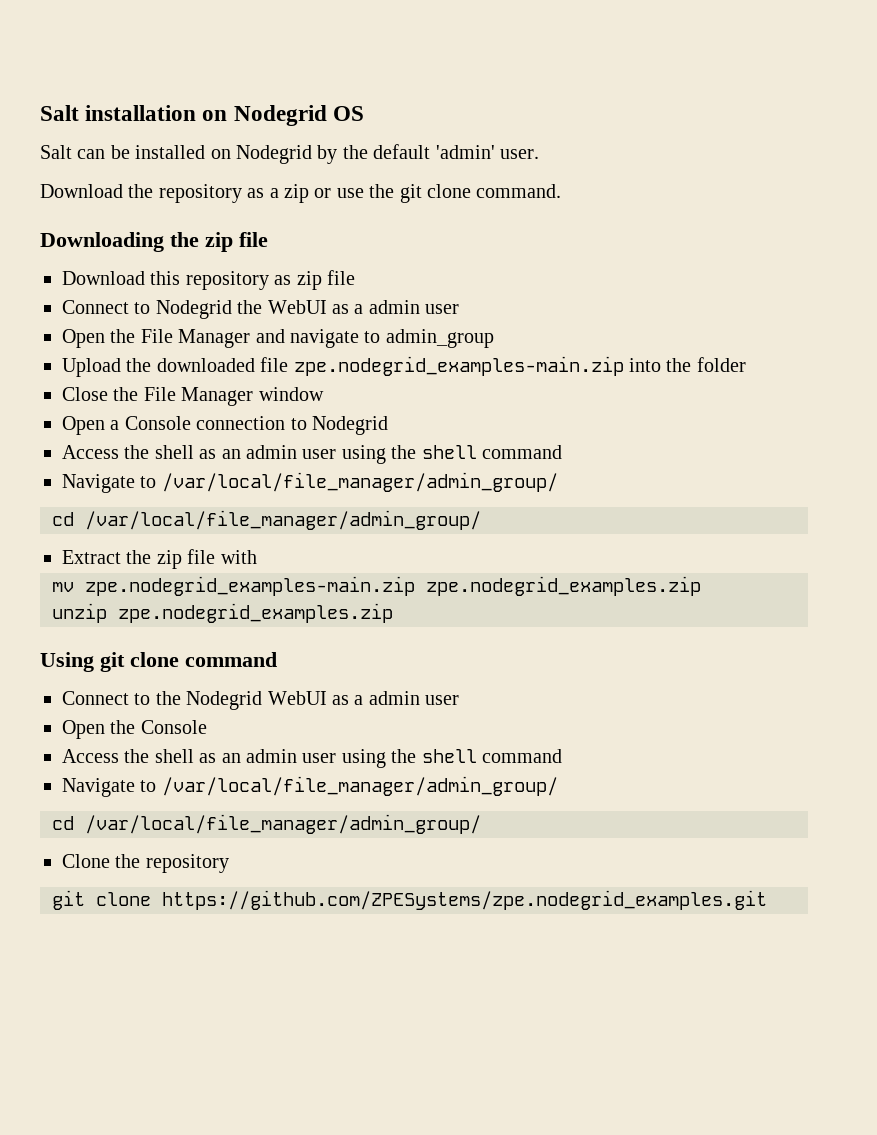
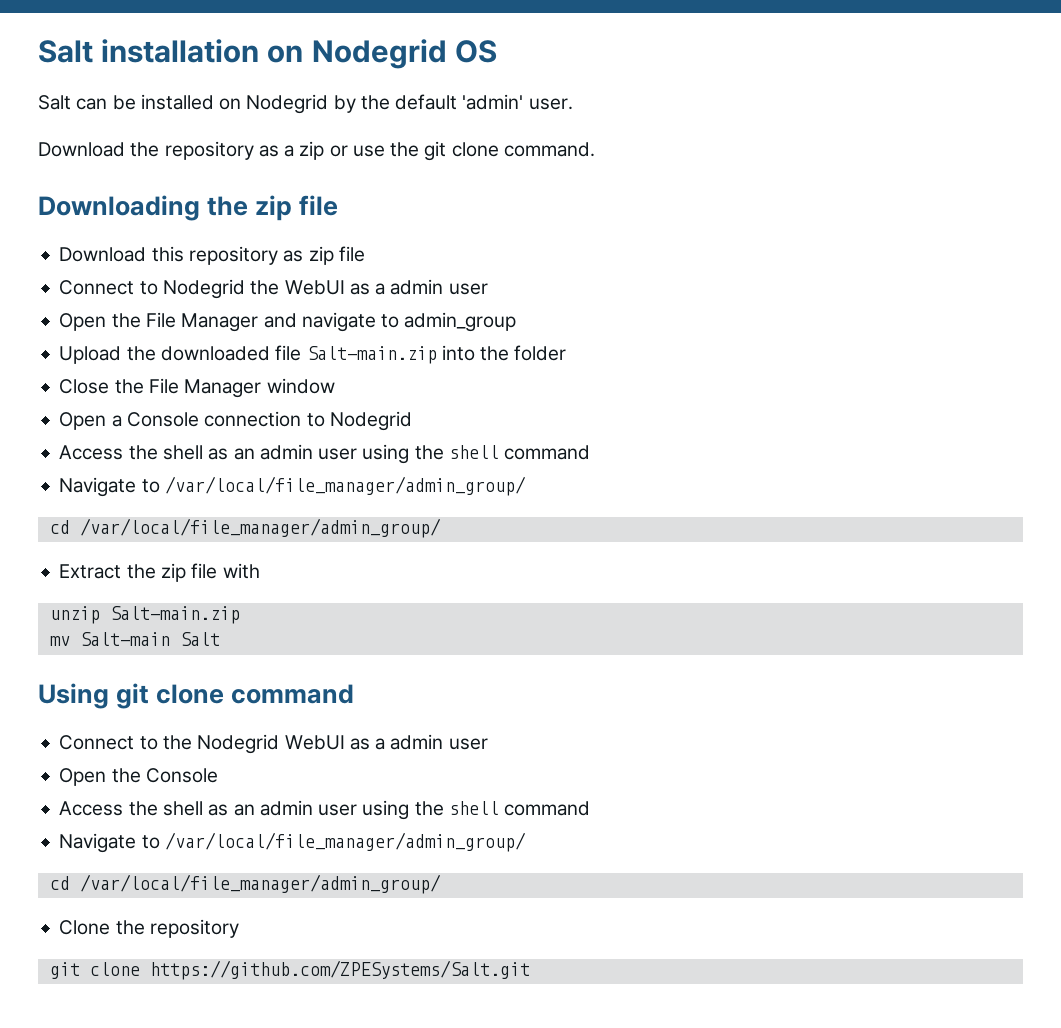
[293,356,624,376] zpe.nodegrid_examples-main.zip -> [306,346,437,364] Salt-main.zip
(257, 557) none -> [49,606,240,624] // unzip Salt-main.zip
[85,576,701,596] [52,603,393,623] zpe.nodegrid_examples-main.zip zpe.nodegrid_examples.zip // unzip zpe.nodegrid_examples.zip -> [79,632,220,646] Salt-main Salt
[162,890,767,910] https://github.com/ZPESystems/zpe.nodegrid_examples.git -> [149,960,530,980] https://github.com/ZPESystems/Salt.git

